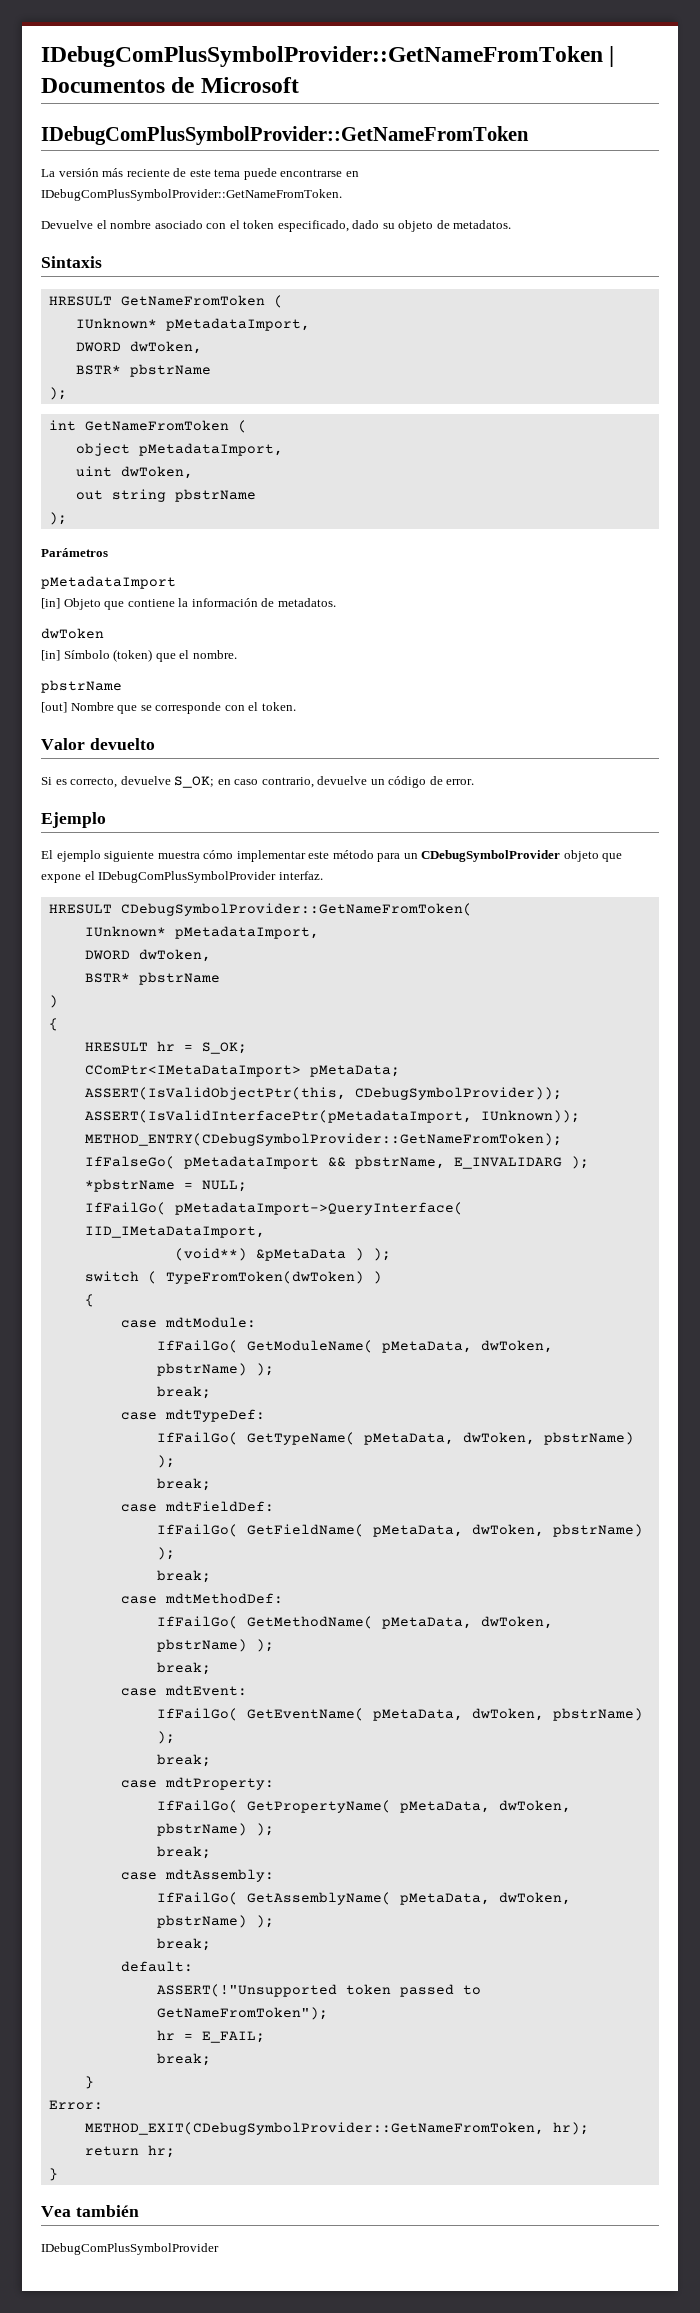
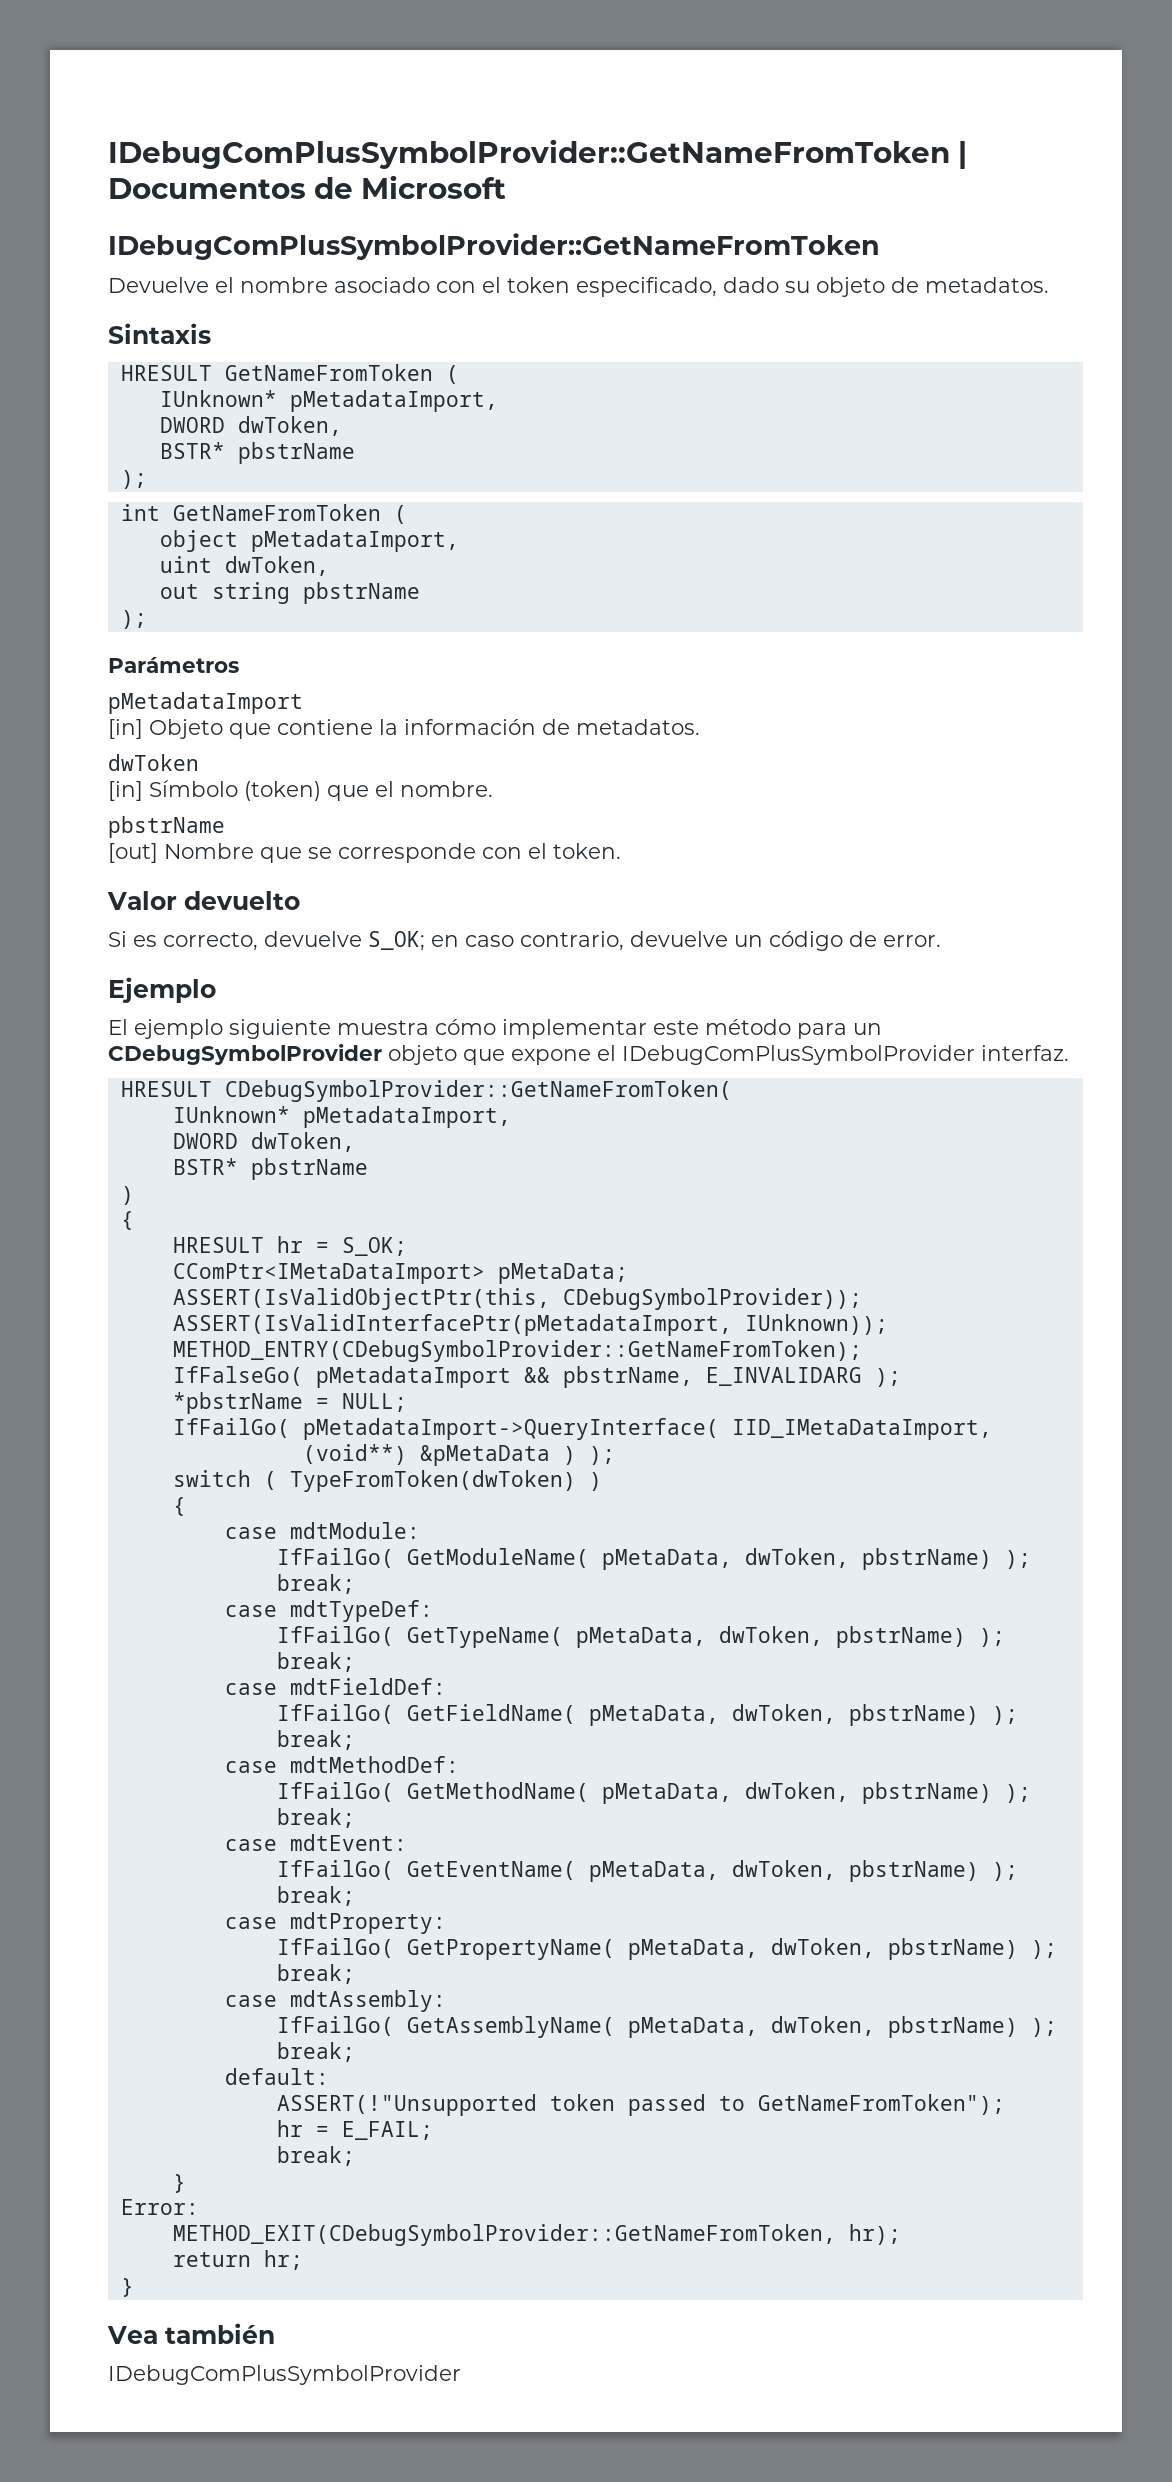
[41,168,359,180] [41,189,342,201] // La versión más reciente de este tema puede encontrarse en IDebugComPlusSymbolProvider::GetNameFromToken. -> (880, 246) none

